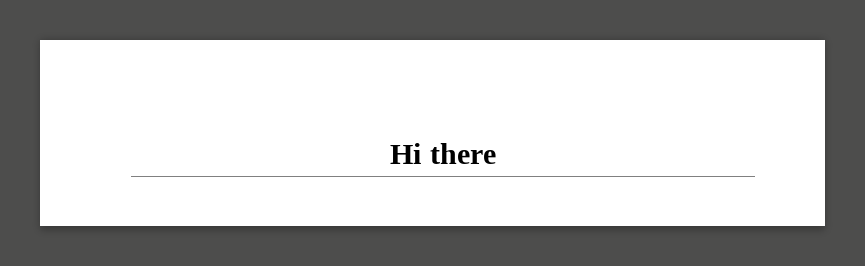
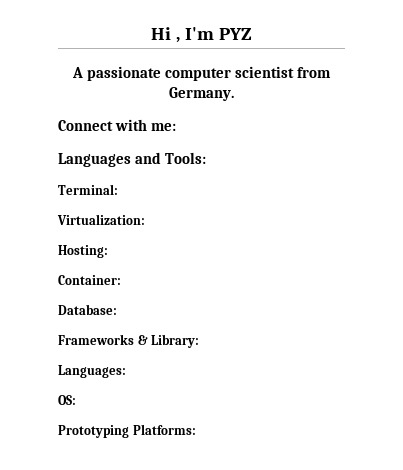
[429,143,496,164] there -> [176,27,252,43] [72,66,331,81] [169,87,234,101] [58,119,176,131] [58,152,206,167] [58,184,118,195] [57,214,145,225] [58,245,108,258] [58,275,121,285] [58,304,117,315] [58,334,200,348] [58,365,126,378] [58,395,76,405] [58,424,196,438] , I'm PYZ // A passionate computer scientist from Germany. // Connect with me: // Languages and Tools: // Terminal: // Virtualization: // Hosting: // Container: // Database: // Frameworks & Library: // Languages: // OS: // Prototyping Platforms:

